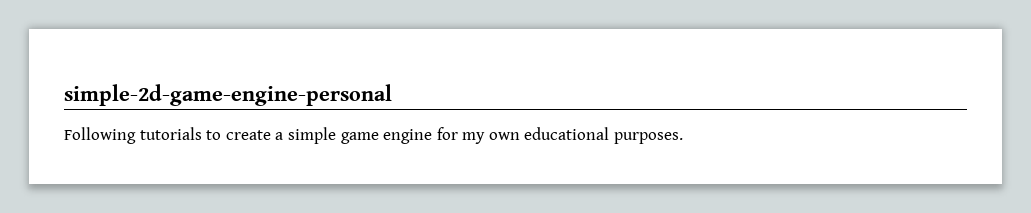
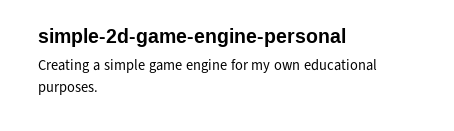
[64,127,271,144] Following tutorials to create -> [38,59,90,73] Creating

